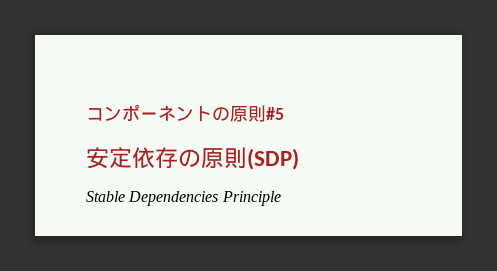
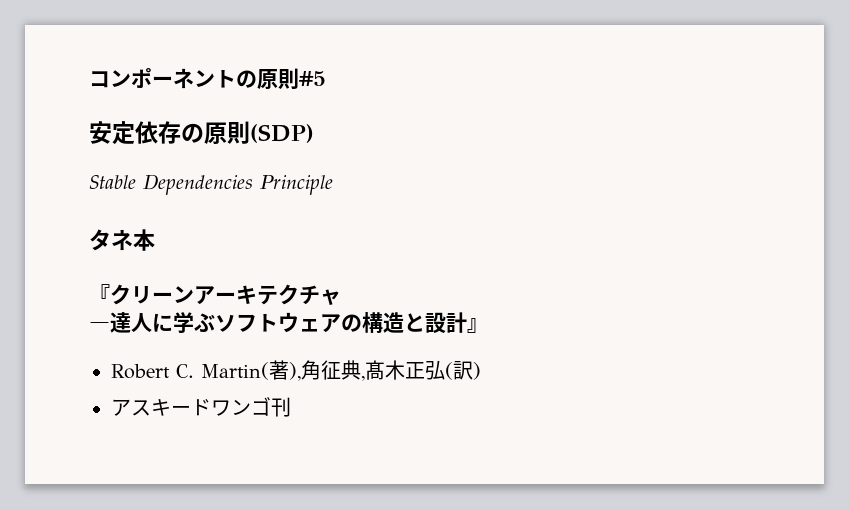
(281, 198) none -> [89,229,155,251] [89,284,341,305] [89,312,488,333] [111,360,481,381] [111,397,291,417] // タネ本 // 『クリーンアーキテクチャ // ―達人に学ぶソフトウェアの構造と設計』 // Robert C. Martin(著),角征典,髙木正弘(訳) // アスキードワンゴ刊

